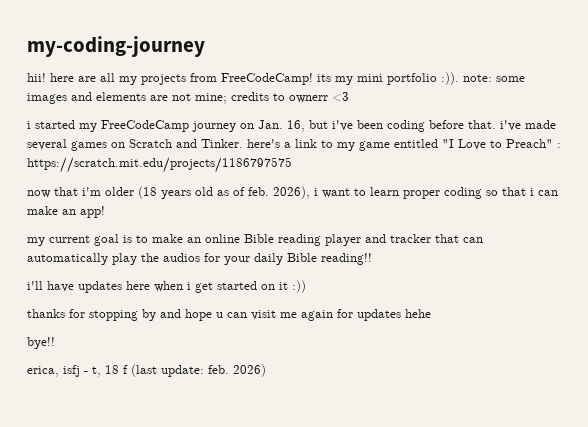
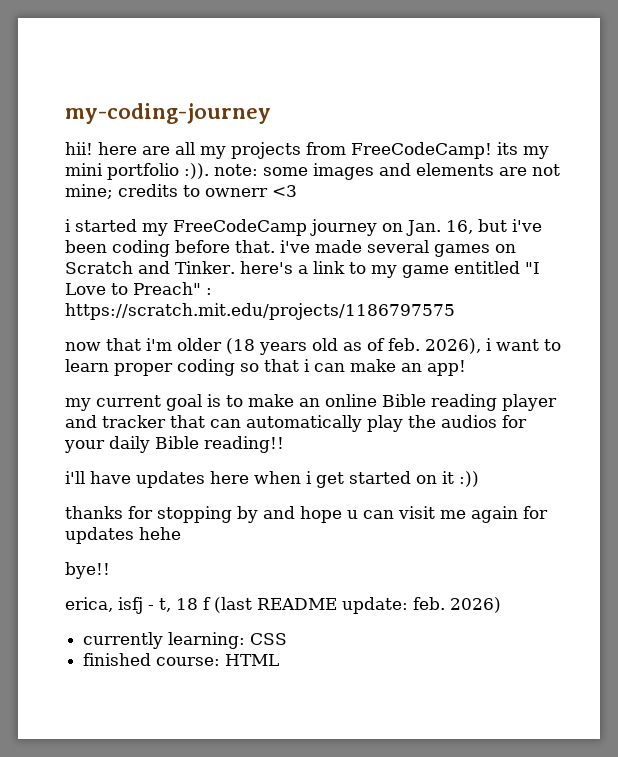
(157, 370) none -> [257,598,337,610] README
(266, 370) none -> [83,632,288,649] [83,653,280,666] // currently learning: CSS // finished course: HTML

